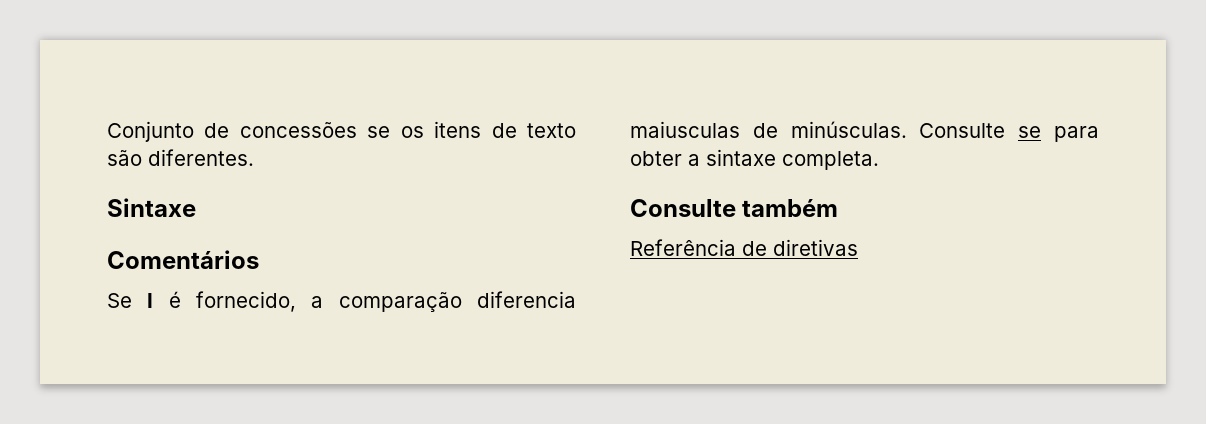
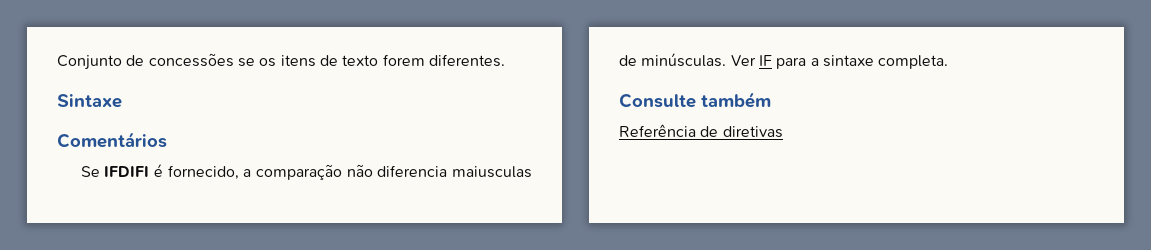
[107,150,142,166] são -> [382,54,425,66] forem
[147,293,154,308] I -> [104,166,150,177] IFDIFI
(462, 302) none -> [346,164,373,177] não
[919,123,1099,142] [630,151,682,166] Consulte se para obter -> [730,55,807,69] Ver IF para

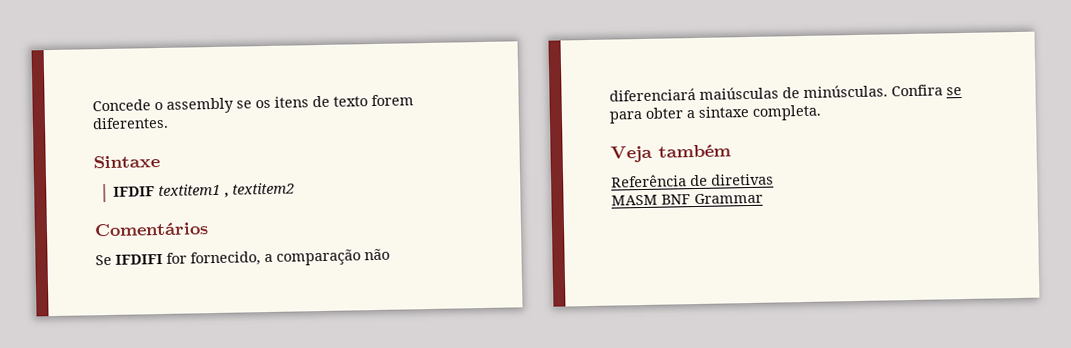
[57,53,234,70] Conjunto de concessões -> [92,97,234,114] Concede o assembly
(122, 101) none -> [113,182,296,198] // IFDIF textitem1 , textitem2
[153,164,163,177] é -> [166,252,187,264] for
[377,165,533,178] [619,53,807,69] diferencia maiusculas de minúsculas. Ver IF para -> [609,84,962,102] [609,107,683,124] diferenciará maiúsculas de minúsculas. Confira se para obter
[619,93,696,108] Consulte -> [610,145,653,163] Veja
(783, 132) none -> [611,192,763,206] // MASM BNF Grammar

